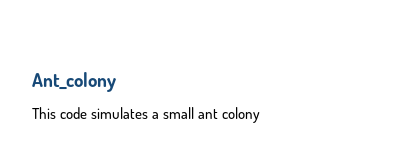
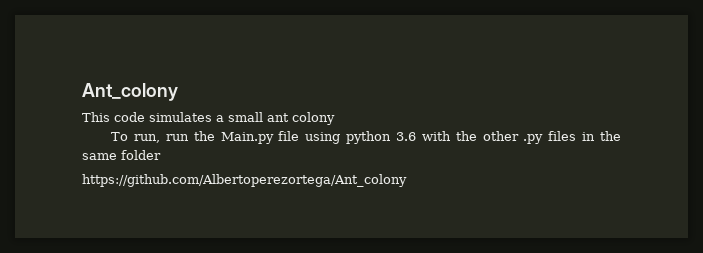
(261, 115) none -> [111,131,622,144] [82,150,161,160] [82,174,407,187] // To run, run the Main.py file using python 3.6 with the other .py files in the same folder // https://github.com/Albertoperezortega/Ant_colony

